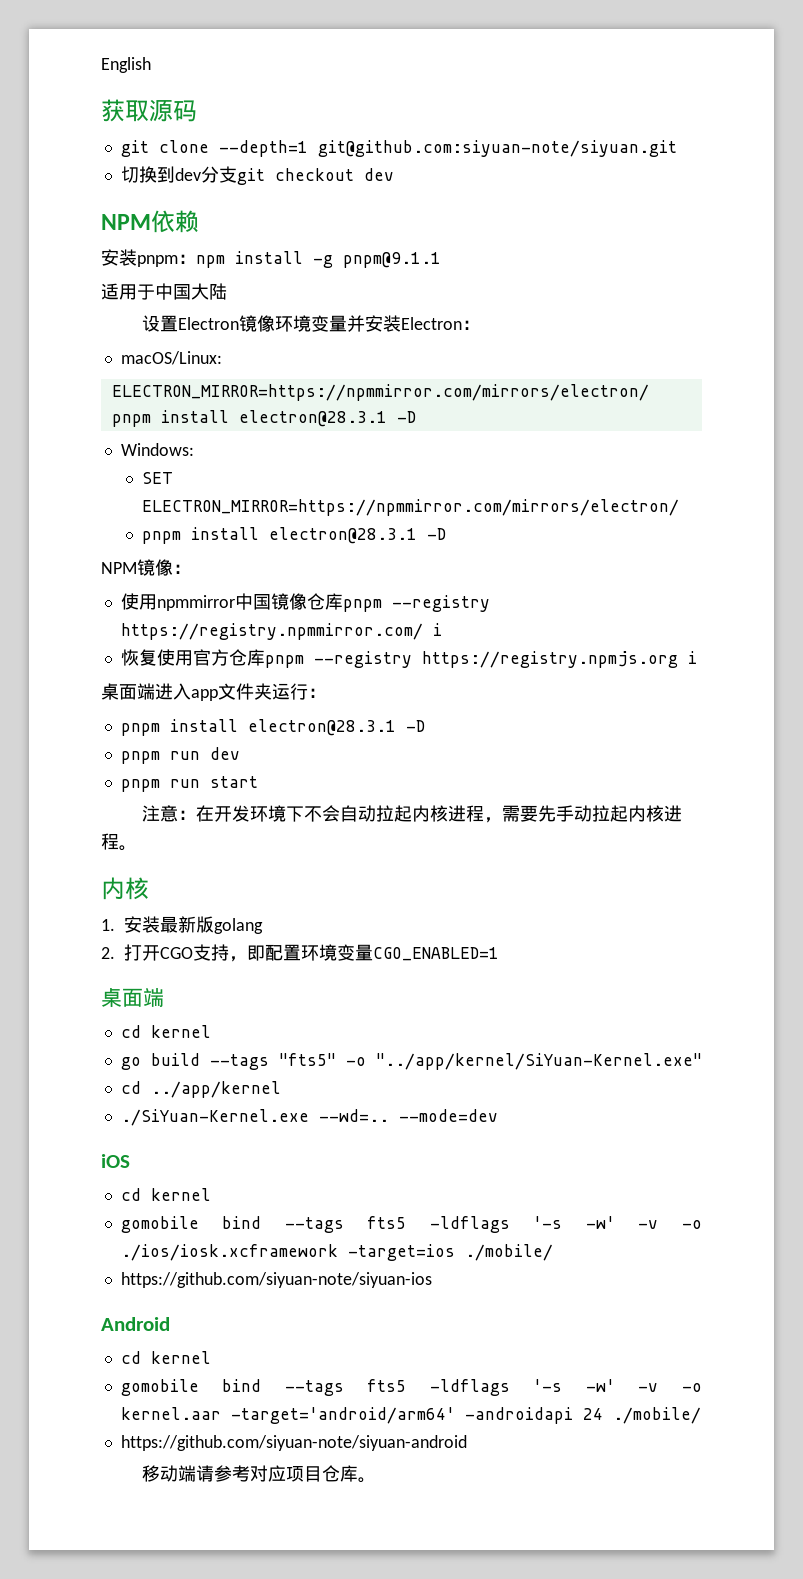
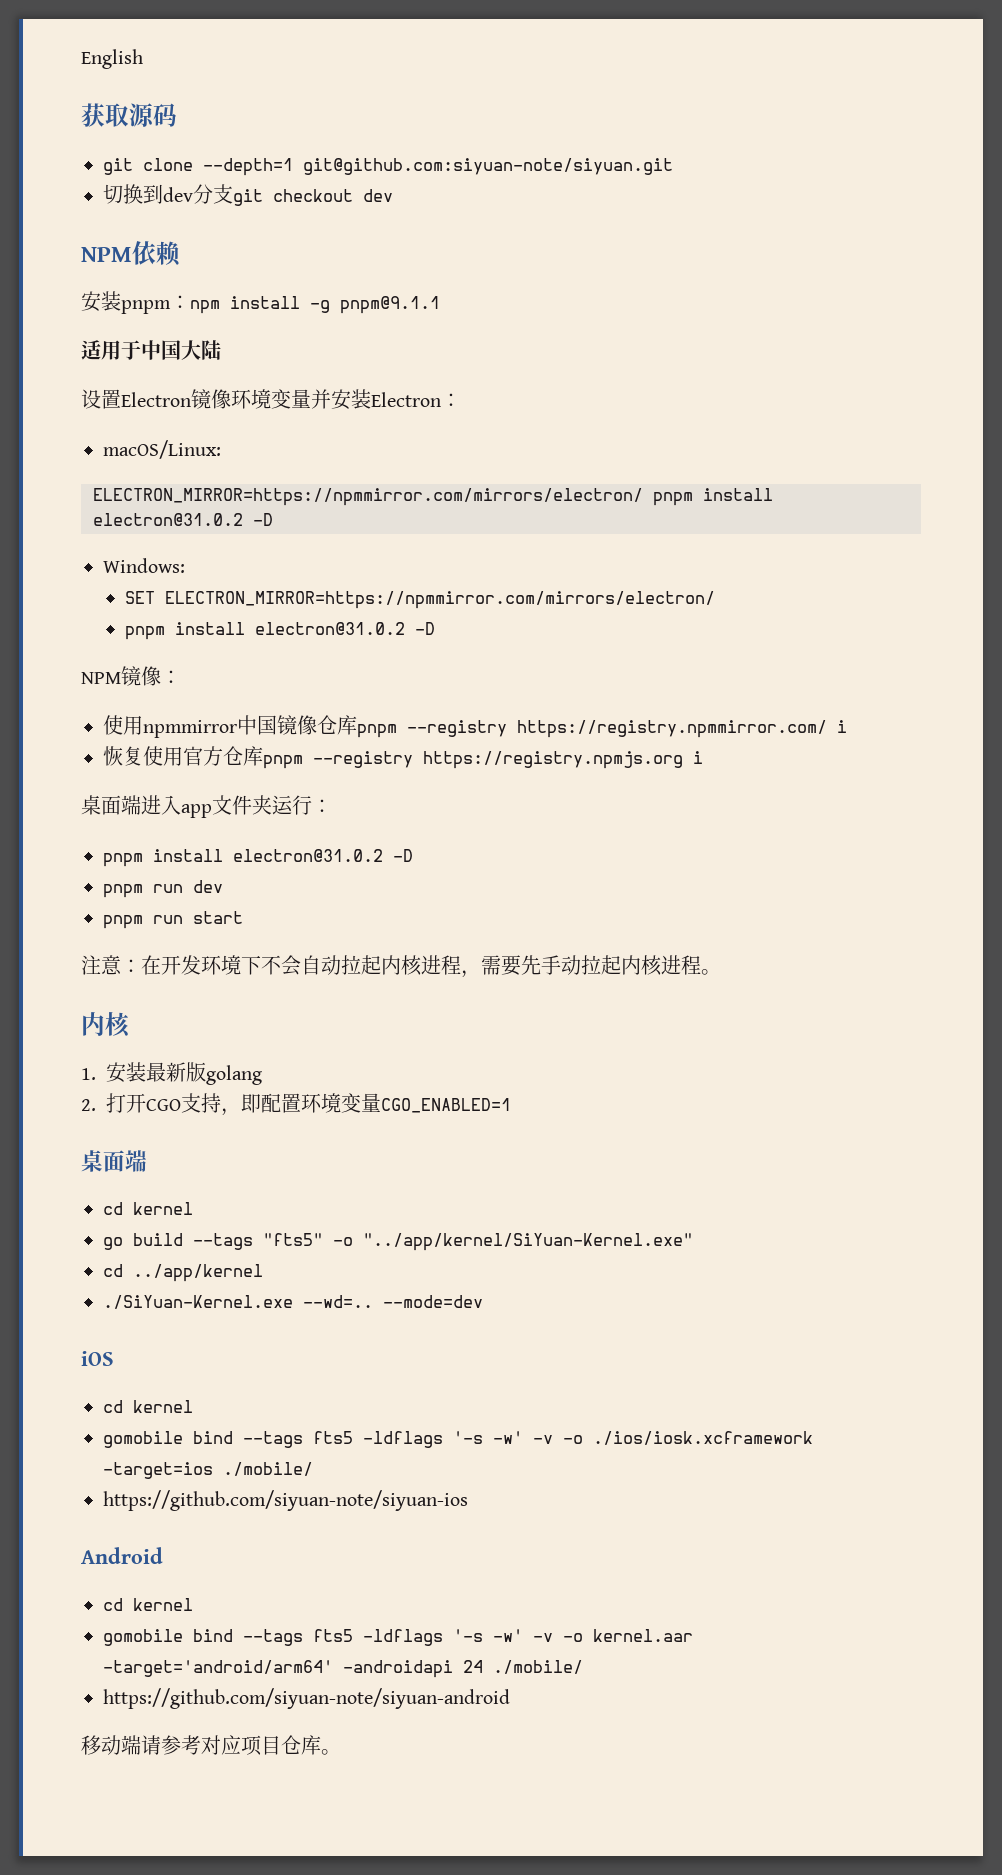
[238,410,387,427] electron@28.3.1 -> [93,513,243,526] electron@31.0.2
[269,527,418,544] electron@28.3.1 -> [255,622,406,635] electron@31.0.2
[247,719,396,736] electron@28.3.1 -> [233,849,383,862] electron@31.0.2

